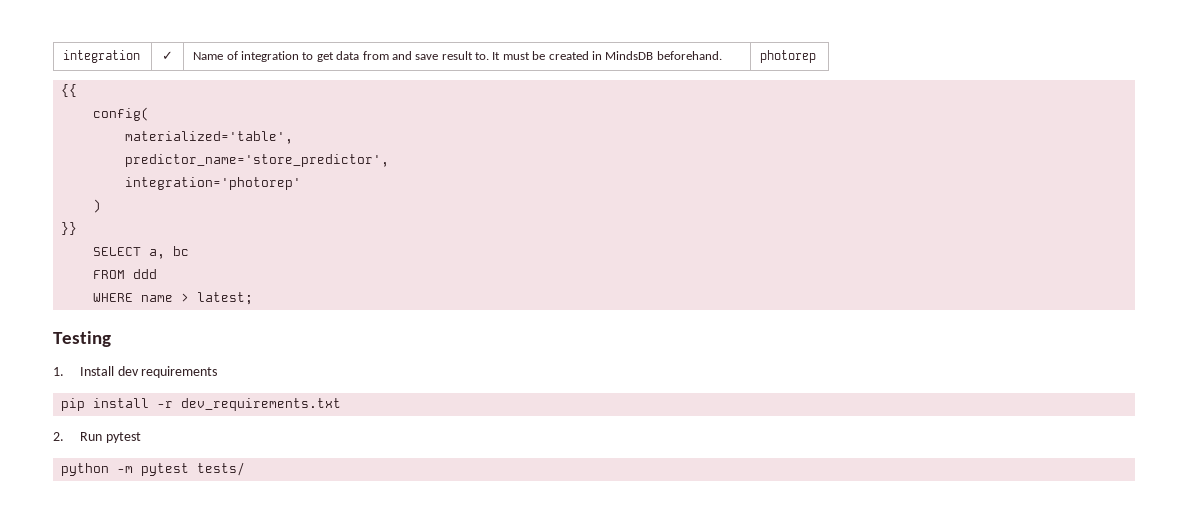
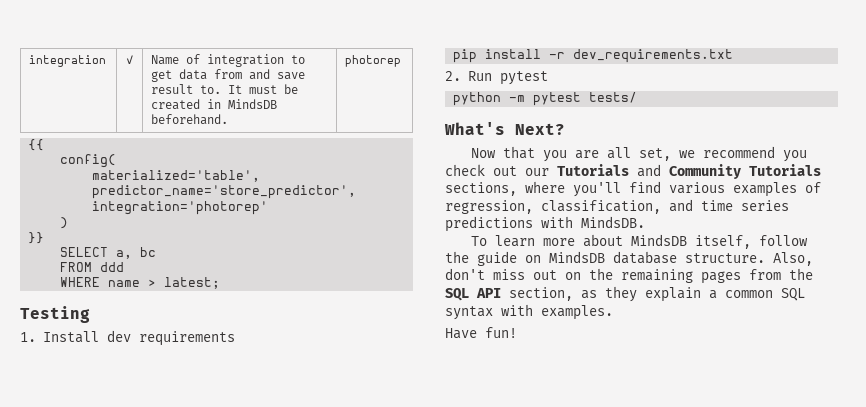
(246, 469) none -> [444,122,565,135] [470,146,807,162] [445,164,821,179] [445,181,821,197] [445,199,789,214] [445,216,645,232] [470,234,808,249] [445,251,813,266] [445,268,813,284] [445,286,805,302] [445,304,613,320] [445,327,517,339] // What's Next? // Now that you are all set, we recommend you check out our Tutorials and Community Tutorials sections, where you'll find various examples of regression, classification, and time series predictions with MindsDB. // To learn more about MindsDB itself, follow the guide on MindsDB database structure. Also, don't miss out on the remaining pages from the SQL API section, as they explain a common SQL syntax with examples. // Have fun!

